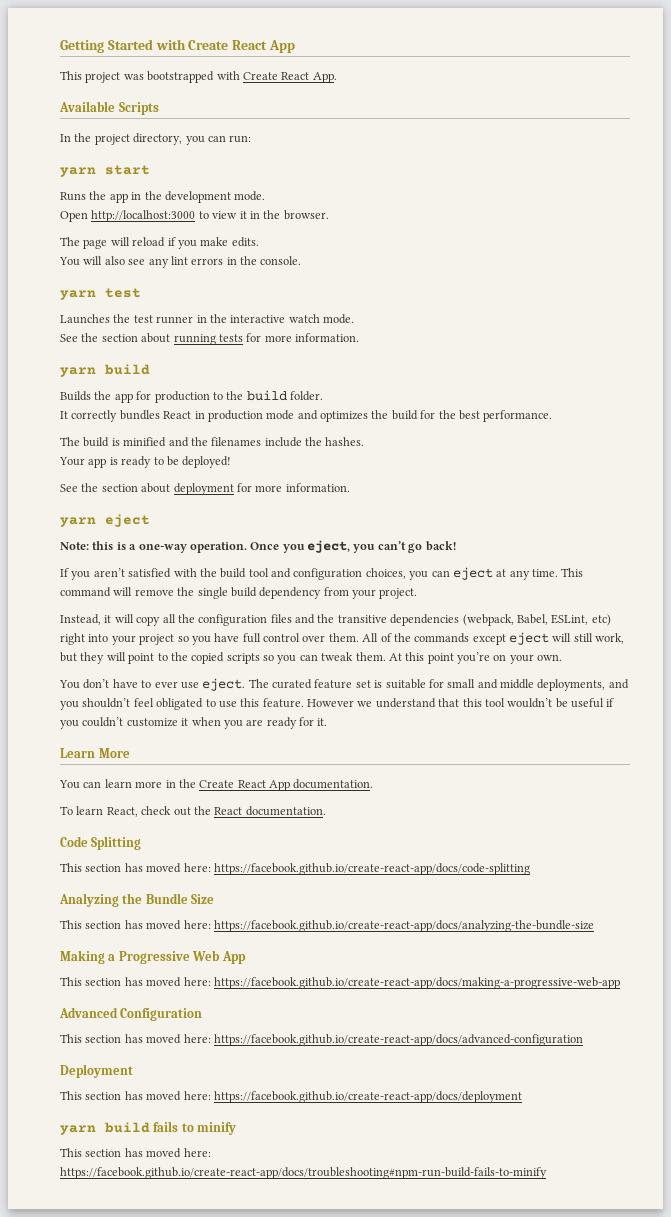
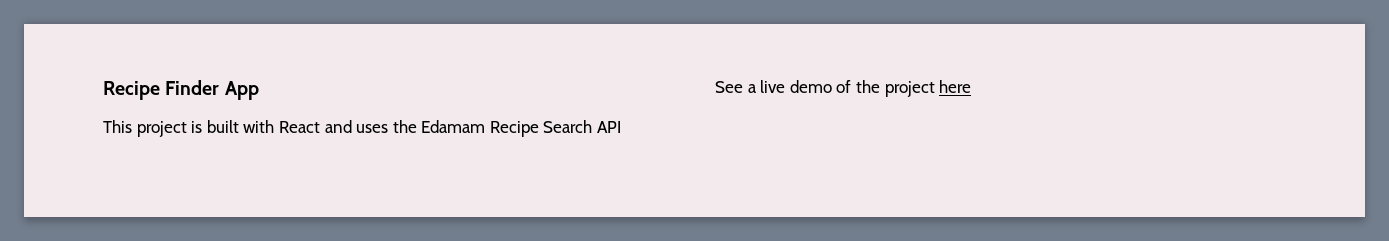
[60,39,295,53] [60,71,337,83] [59,101,159,115] [60,133,252,145] [60,165,150,177] [60,191,266,203] [60,210,329,222] [60,237,259,249] [59,256,302,268] [60,288,141,300] [60,314,354,324] [60,333,359,345] [60,364,150,377] [60,390,323,403] [60,410,553,422] [60,437,365,447] [59,456,232,468] [60,483,350,495] [60,514,150,527] [60,540,456,553] [60,567,584,580] [60,587,418,599] [60,614,611,626] [60,632,625,645] [60,652,563,664] [59,678,629,691] [60,698,615,710] [60,717,328,729] [60,748,130,758] [59,779,374,791] [60,806,326,817] [60,836,142,850] [60,863,530,875] [59,893,215,907] [60,920,594,932] [60,950,246,964] [60,977,620,989] [59,1007,203,1021] [60,1034,583,1046] [60,1064,133,1078] [60,1091,522,1103] [60,1121,237,1135] [60,1148,211,1158] [60,1167,547,1179] Getting Started with Create React App // This project was bootstrapped with Create React App. // Available Scripts // In the project directory, you can run: // yarn start // Runs the app in the development mode. // Open http://localhost:3000 to view it in the browser. // The page will reload if you make edits. // You will also see any lint errors in the console. // yarn test // Launches the test runner in the interactive watch mode. // See the section about running tests for more information. // yarn build // Builds the app for production to the build folder. // It correctly bundles React in production mode and optimizes the build for the best performance. // The build is minified and the filenames include the hashes. // Your app is ready to be deployed! // See the section about deployment for more information. // yarn eject // Note: this is a one-way operation. Once you eject, you can’t go back! // If you aren’t satisfied with the build tool and configuration choices, you can eject at any time. This command will remove the single build dependency from your project. // Instead, it will copy all the configuration files and the transitive dependencies (webpack, Babel, ESLint, etc) right into your project so you have full control over them. All of the commands except eject will still work, but they will point to the copied scripts so you can tweak them. At this point you’re on your own. // You don’t have to ever use eject. The curated feature set is suitable for small and middle deployments, and you shouldn’t feel obligated to use this feature. However we understand that this tool wouldn’t be useful if you couldn’t customize it when you are ready for it. // Learn More // You can learn more in the Create React App documentation. // To learn React, check out the React documentation. // Code Splitting // This section has moved here: https://facebook.github.io/create-react-app/docs/code-splitting // Analyzing the Bundle Size // This section has moved here: https://facebook.github.io/create-react-app/docs/analyzing-the-bundle-size // Making a Progressive Web App // This section has moved here: https://facebook.github.io/create-react-app/docs/making-a-progressive-web-app // Advanced Configuration // This section has moved here: https://facebook.github.io/create-react-app/docs/advanced-configuration // Deployment // This section has moved here: https://facebook.github.io/create-react-app/docs/deployment // yarn build fails to minify // This section has moved here: https://facebook.github.io/create-react-app/docs/troubleshooting#npm-run-build-fails-to-minify -> [103,80,259,100] [103,120,622,137] [715,80,972,97] Recipe Finder App // This project is built with React and uses the Edamam Recipe Search API // See a live demo of the project here

